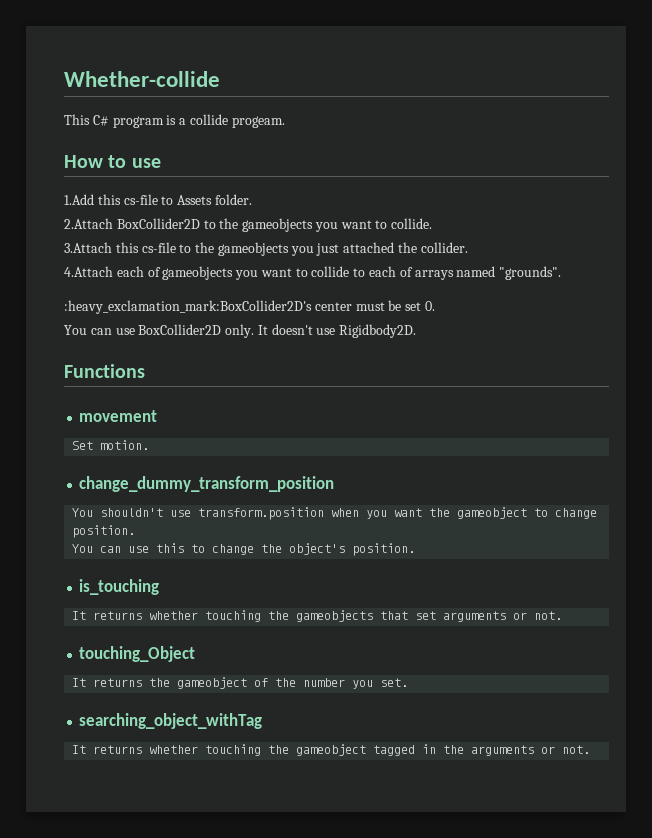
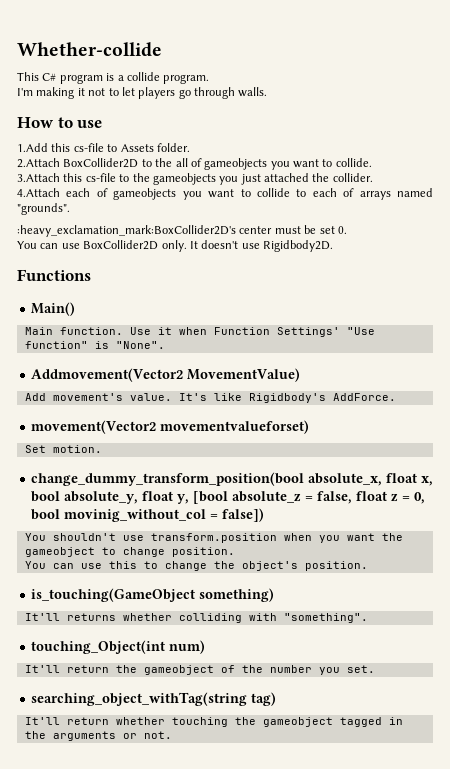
[231,116,285,128] progeam. -> [163,74,210,84] [17,87,268,99] program. // I'm making it not to let players go through walls.
(239, 223) none -> [175,158,202,167] all of
[79,410,158,422] [72,440,150,450] [79,476,335,492] movement // Set motion. // change_dummy_transform_position -> [30,302,75,316] [24,327,375,337] [24,341,165,349] [30,368,300,382] [24,393,396,403] [30,420,309,434] [24,445,102,453] [30,472,433,486] [30,491,425,504] [30,508,264,522] Main() // Main function. Use it when Function Settings' "Use function" is "None". // Addmovement(Vector2 MovementValue) // Add movement's value. It's like Rigidbody's AddForce. // movement(Vector2 movementvalueforset) // Set motion. // change_dummy_transform_position(bool absolute_x, float x, bool absolute_y, float y, [bool absolute_z = false, float z = 0, bool movinig_without_col = false])
[79,579,160,595] [72,610,563,622] [79,646,196,662] [72,678,143,687] is_touching // It returns whether touching the gameobjects that set arguments or not. // touching_Object // It returns -> [30,588,274,602] [24,613,368,623] [30,640,205,654] [24,665,109,673] is_touching(GameObject something) // It'll returns whether colliding with "something". // touching_Object(int num) // It'll return
[79,713,263,729] [72,745,143,754] searching_object_withTag // It returns -> [30,692,276,706] [24,717,109,725] searching_object_withTag(string tag) // It'll return

